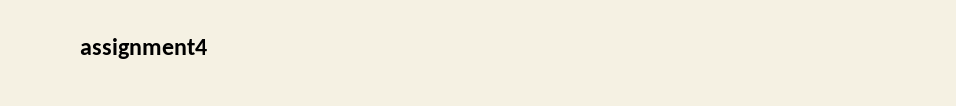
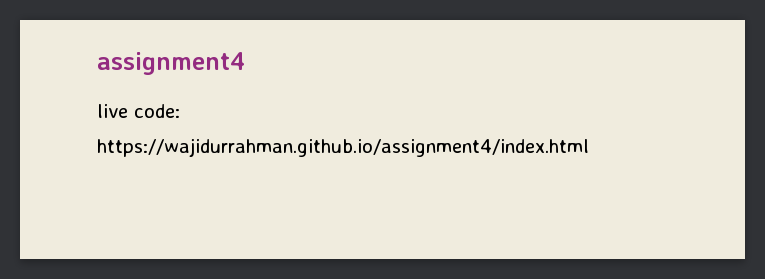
(207, 48) none -> [97,104,180,118] [97,138,589,157] // live code: https://wajidurrahman.github.io/assignment4/index.html

